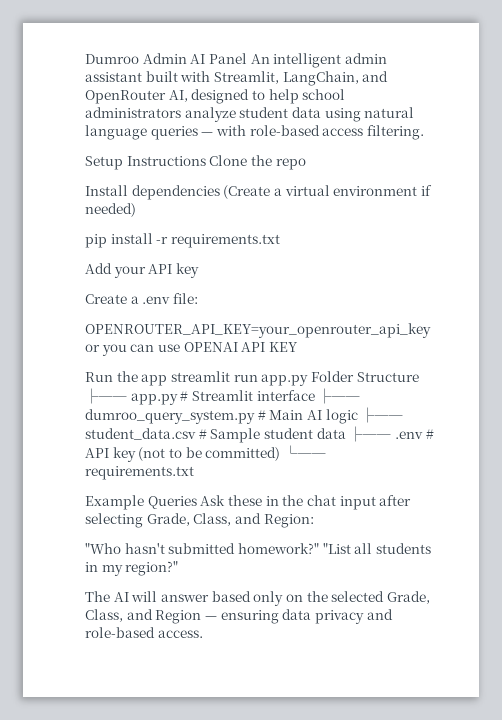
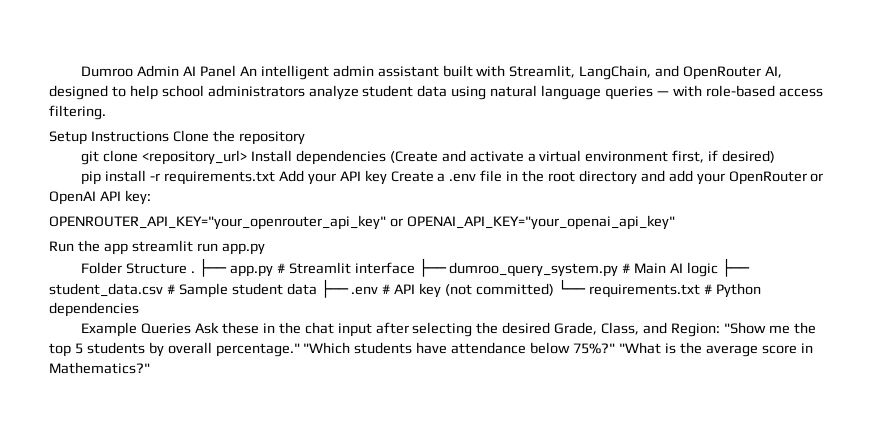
[275,158,306,170] repo // -> [238,131,305,145] [81,150,248,165] repository // git clone <repository_url>
(271, 192) none -> [441,150,524,162] and activate
[420,185,432,196] [85,203,136,217] if needed) -> [672,150,776,163] first, if desired)
(280, 241) // -> (275, 178) none
(199, 270) // -> (387, 177) none
[172,293,198,304] [85,323,431,338] [85,342,298,356] file: // OPENROUTER_API_KEY=your_openrouter_api_key or you can use OPENAI API KEY -> [480,170,824,185] [49,190,151,205] [49,215,675,230] file in the root directory and add your OpenRouter or OpenAI API key: // OPENROUTER_API_KEY="your_openrouter_api_key" or OPENAI_API_KEY="your_openai_api_key"
(309, 380) none -> (265, 249) //
(419, 377) none -> [191,271,196,273] .
[168,447,202,458] to be -> (473, 290) none
(194, 473) none -> [703,283,761,298] [49,302,139,317] # Python dependencies
(143, 520) none -> [476,322,551,334] the desired
[85,543,431,554] [85,561,179,576] [85,591,430,606] [85,609,393,624] [85,627,203,638] // "Who hasn't submitted homework?" "List all students in my region?" // The AI will answer based only on the selected Grade, Class, and Region — ensuring data privacy and role-based access. -> [723,322,816,334] [49,342,813,357] [49,362,150,374] "Show me the top 5 students by overall percentage." "Which students have attendance below 75%?" "What is the average score in Mathematics?"

